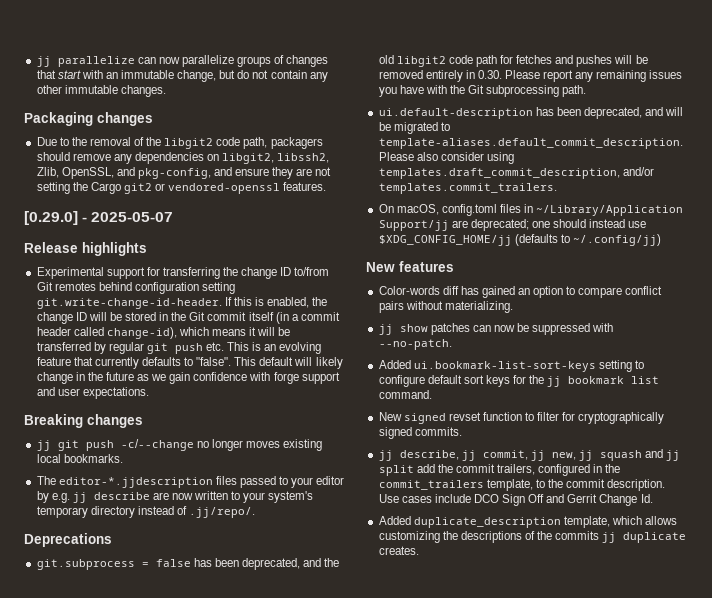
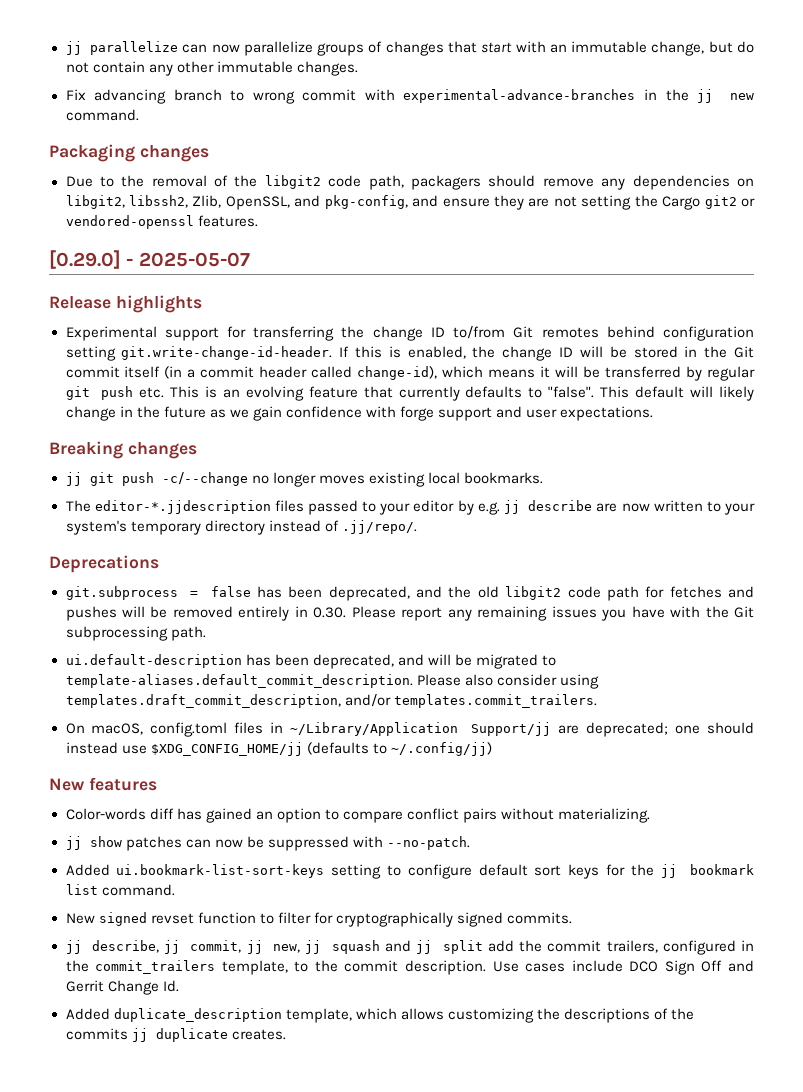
(166, 91) none -> [65,89,754,104] [65,109,139,121] // Fix advancing branch to wrong commit with experimental-advance-branches in the jj new command.

